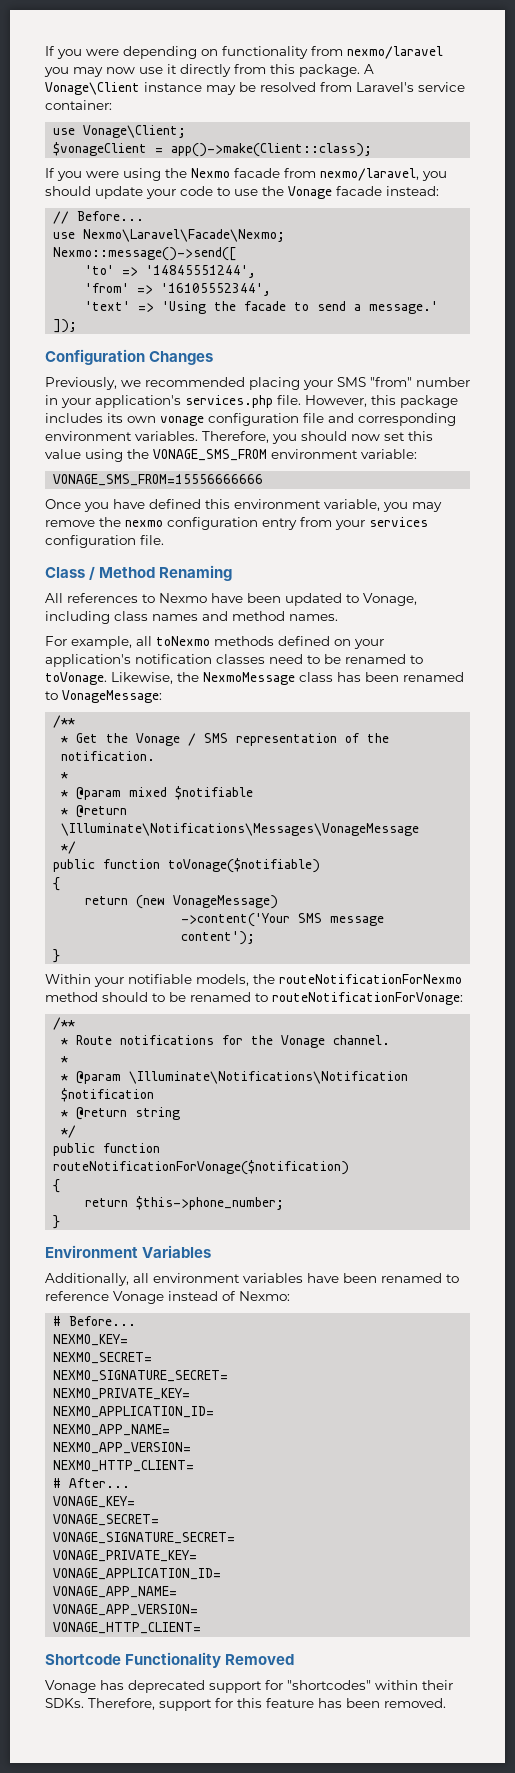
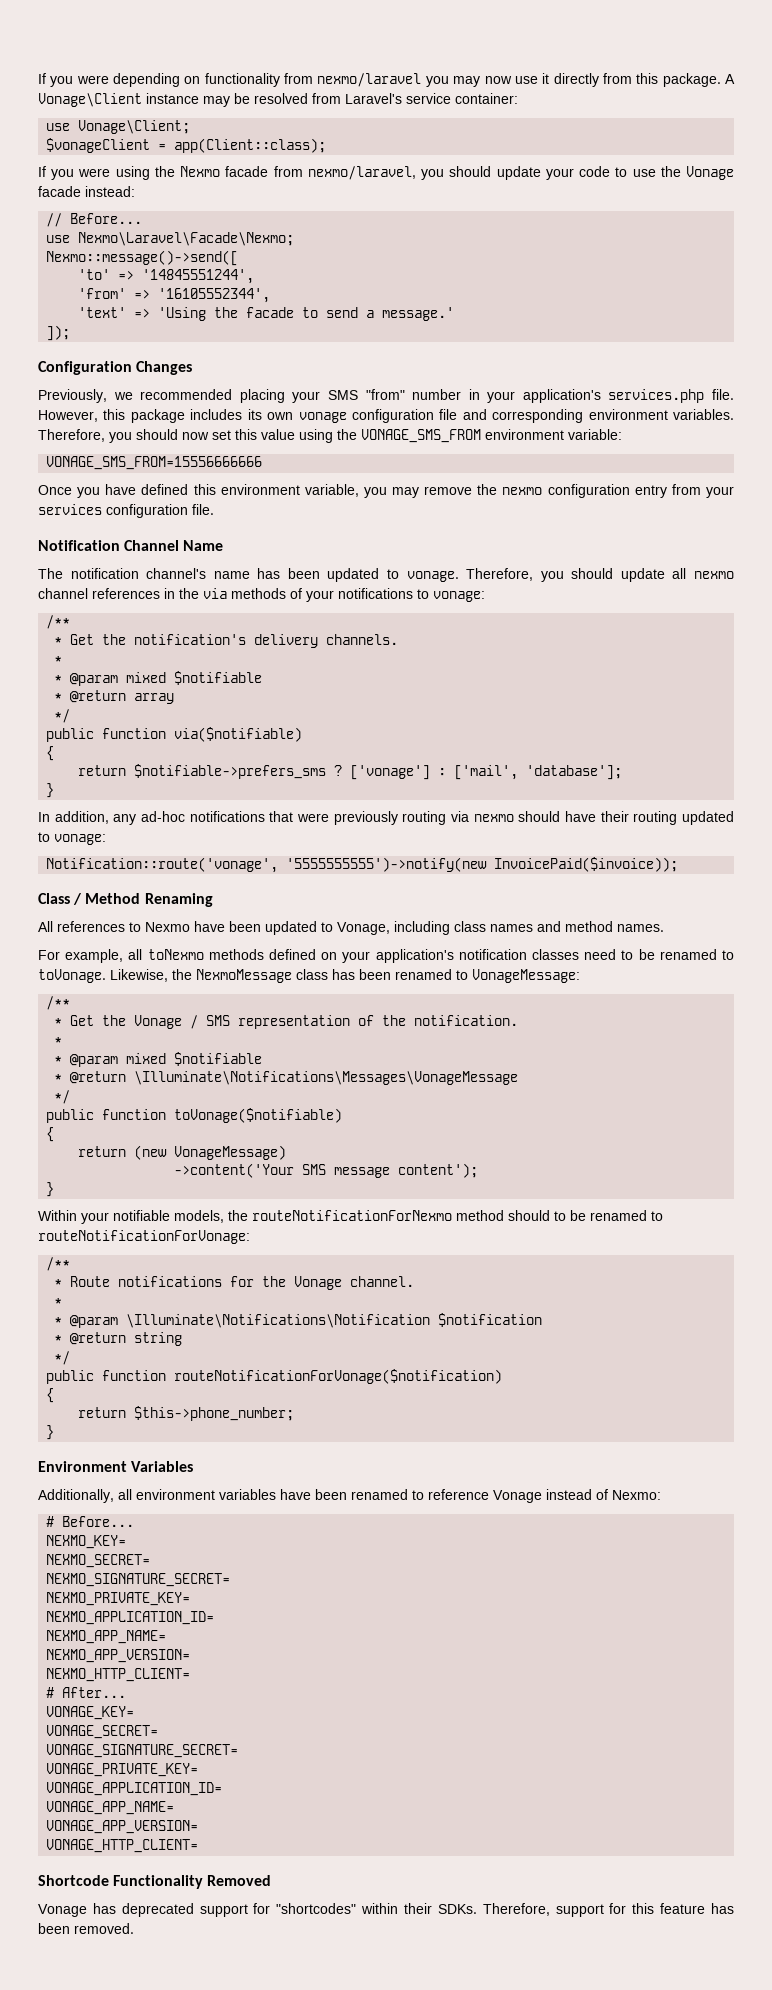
[171,143,373,157] app()->make(Client::class); -> [174,138,327,153] app(Client::class);
(164, 540) none -> [38,540,224,551] [38,568,734,582] [38,588,485,602] [46,615,71,629] [54,634,399,648] [54,656,63,664] [54,671,263,686] [54,690,175,704] [54,709,71,723] [46,727,303,742] [46,746,55,761] [78,764,623,780] [46,783,55,798] [38,811,734,825] [38,832,106,845] [46,857,679,873] // Notification Channel Name // The notification channel's name has been updated to vonage. Therefore, you should update all nexmo channel references in the via methods of your notifications to vonage: // /** // * Get the notification's delivery channels. // * // * @param mixed $notifiable // * @return array // */ // public function via($notifiable) // { // return $notifiable->prefers_sms ? ['vonage'] : ['mail', 'database']; // } // In addition, any ad-hoc notifications that were previously routing via nexmo should have their routing updated to vonage: // Notification::route('vonage', '5555555555')->notify(new InvoicePaid($invoice));

